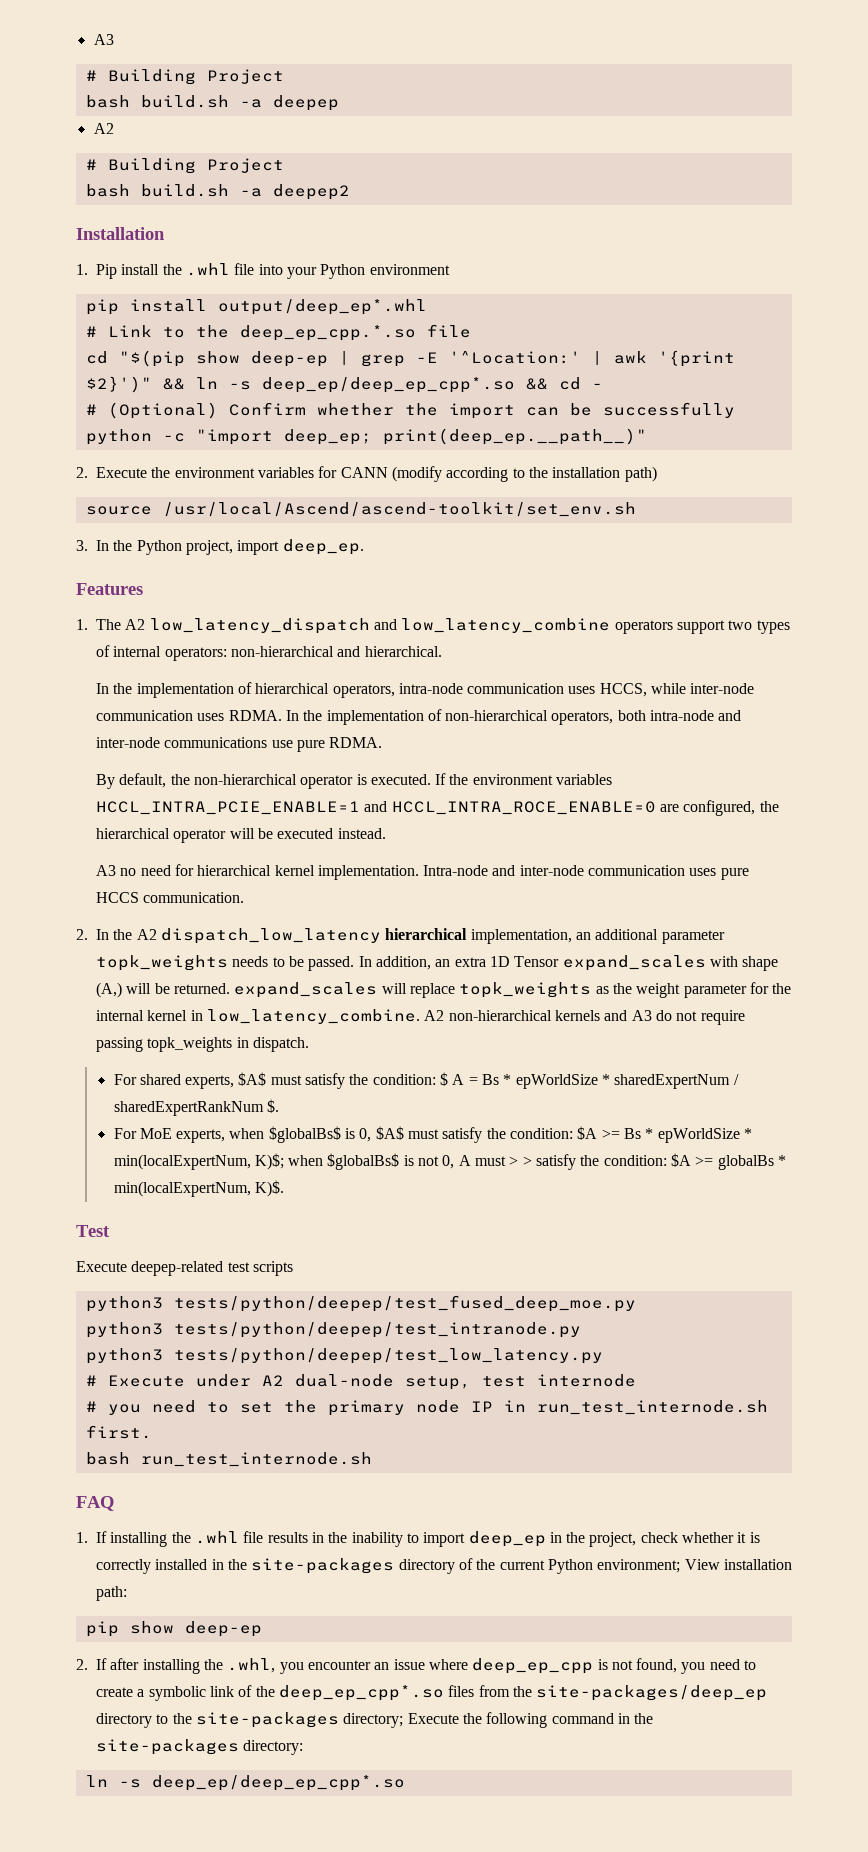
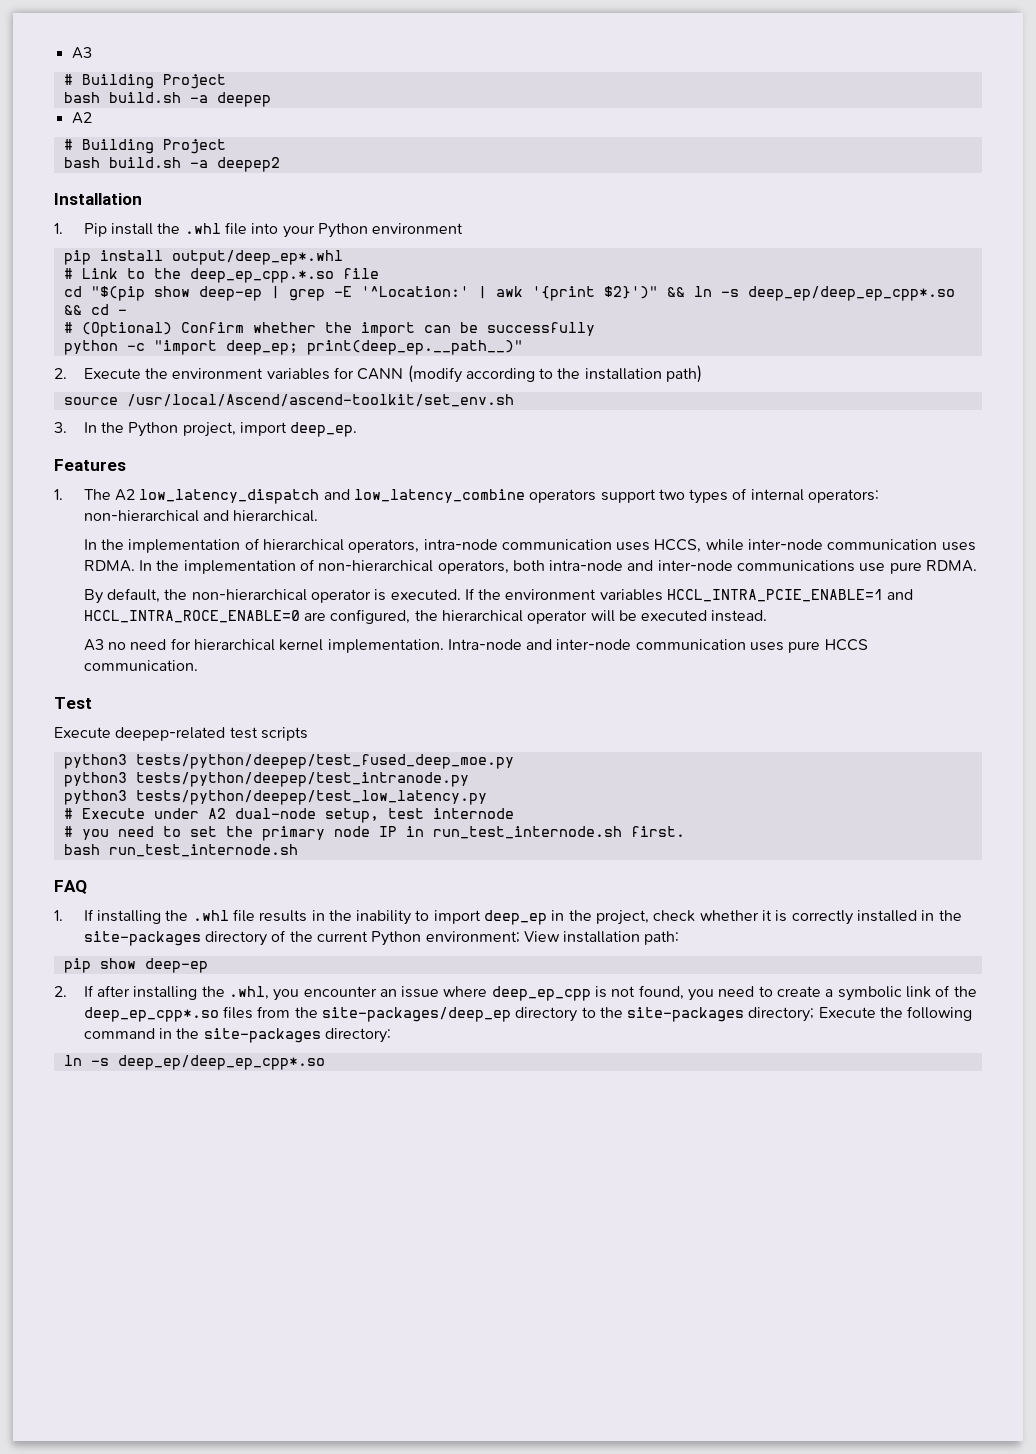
[76,928,725,944] [96,955,779,971] [96,982,792,998] [96,1009,745,1025] [96,1037,309,1052] [113,1072,739,1089] [113,1099,279,1116] [113,1126,752,1143] [113,1153,786,1170] [113,1180,284,1197] // 2. In the A2 dispatch_low_latency hierarchical implementation, an additional parameter topk_weights needs to be passed. In addition, an extra 1D Tensor expand_scales with shape (A,) will be returned. expand_scales will replace topk_weights as the weight parameter for the internal kernel in low_latency_combine. A2 non-hierarchical kernels and A3 do not require passing topk_weights in dispatch. // For shared experts, $A$ must satisfy the condition: $ A = Bs * epWorldSize * sharedExpertNum / sharedExpertRankNum $. // For MoE experts, when $globalBs$ is 0, $A$ must satisfy the condition: $A >= Bs * epWorldSize * min(localExpertNum, K)$; when $globalBs$ is not 0, A must > > satisfy the condition: $A >= globalBs * min(localExpertNum, K)$. -> (198, 665) none

